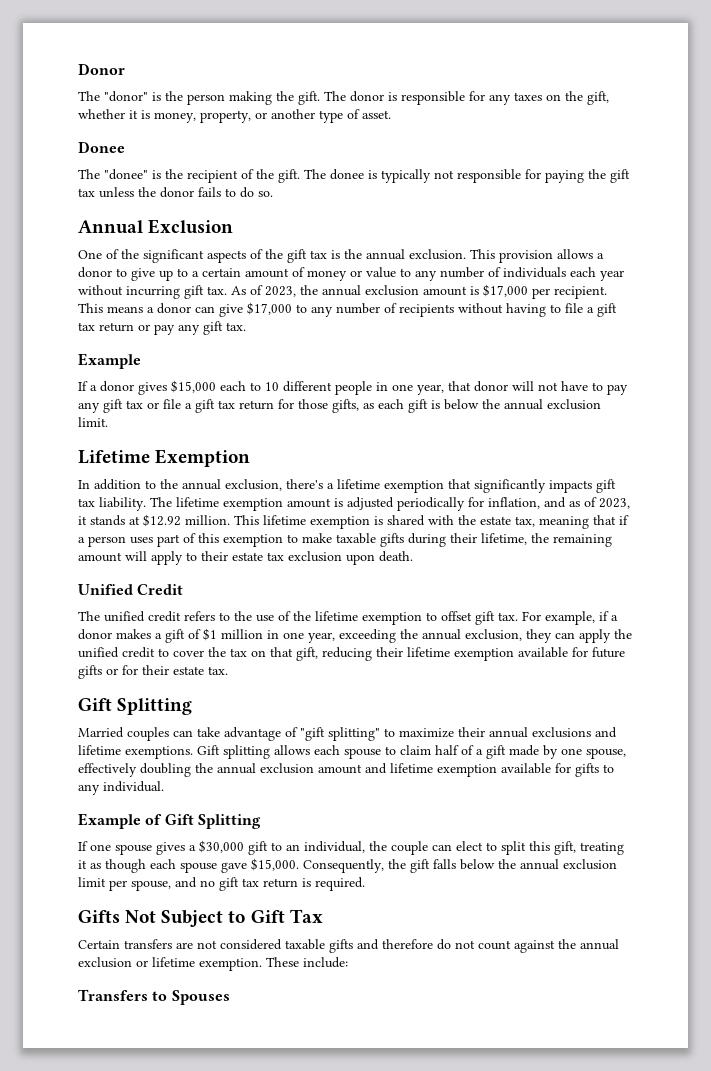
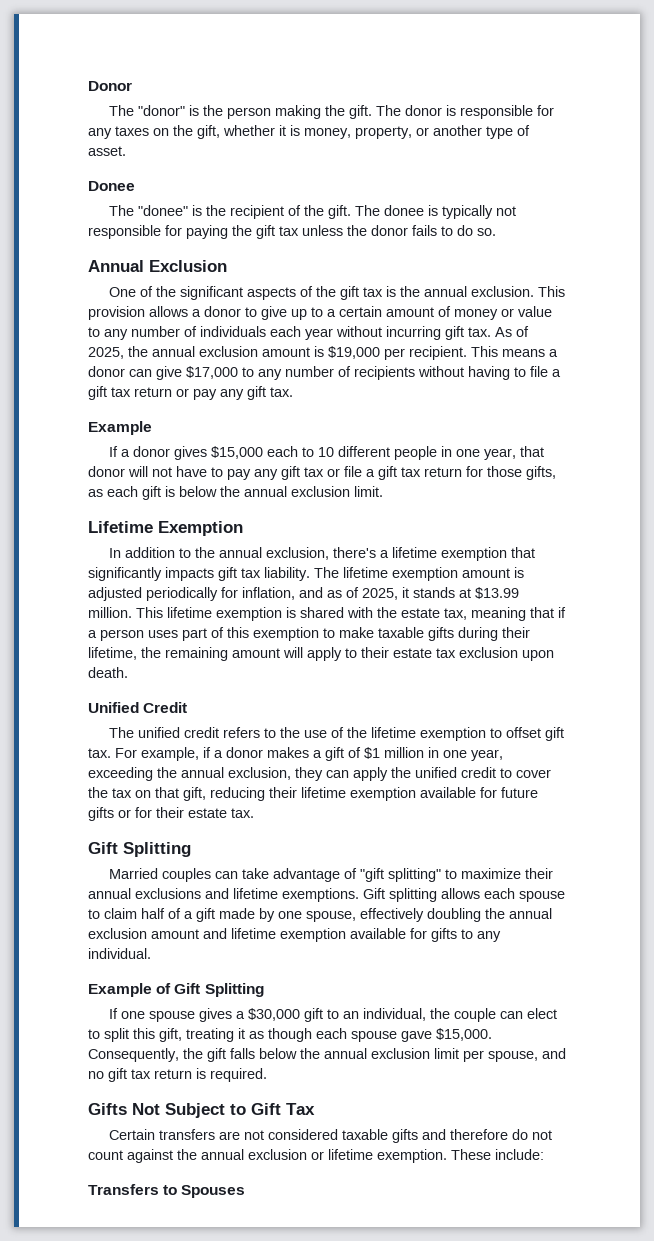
[265,286,296,297] 2023, -> [88,347,124,359] 2025,
[483,284,528,297] $17,000 -> [328,346,380,359] $19,000
[599,498,630,509] 2023, -> [362,588,398,600] 2025,
[143,514,181,527] $12.92 -> [475,587,519,599] $13.99

